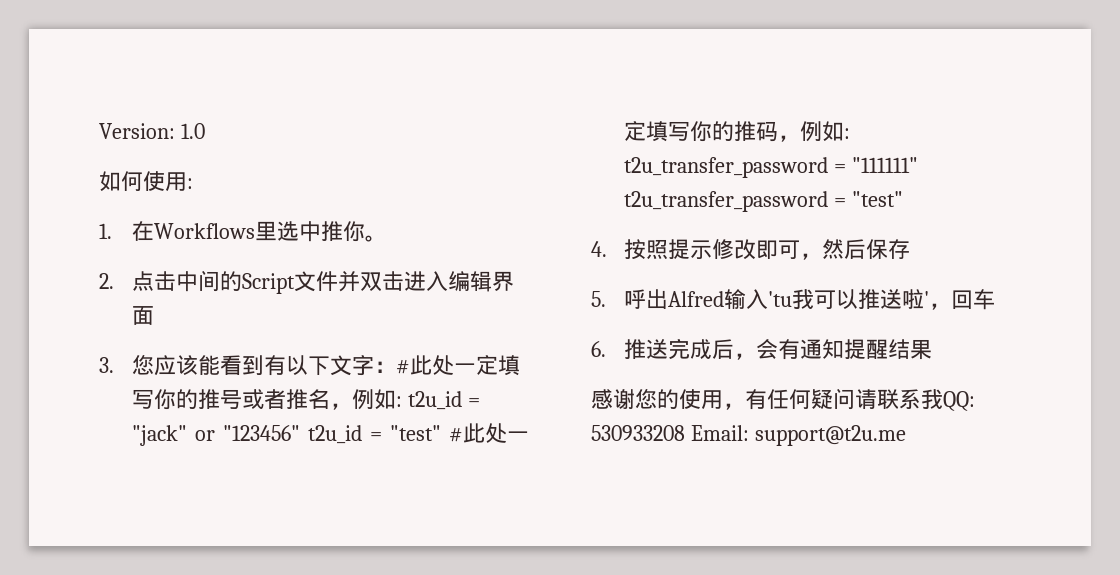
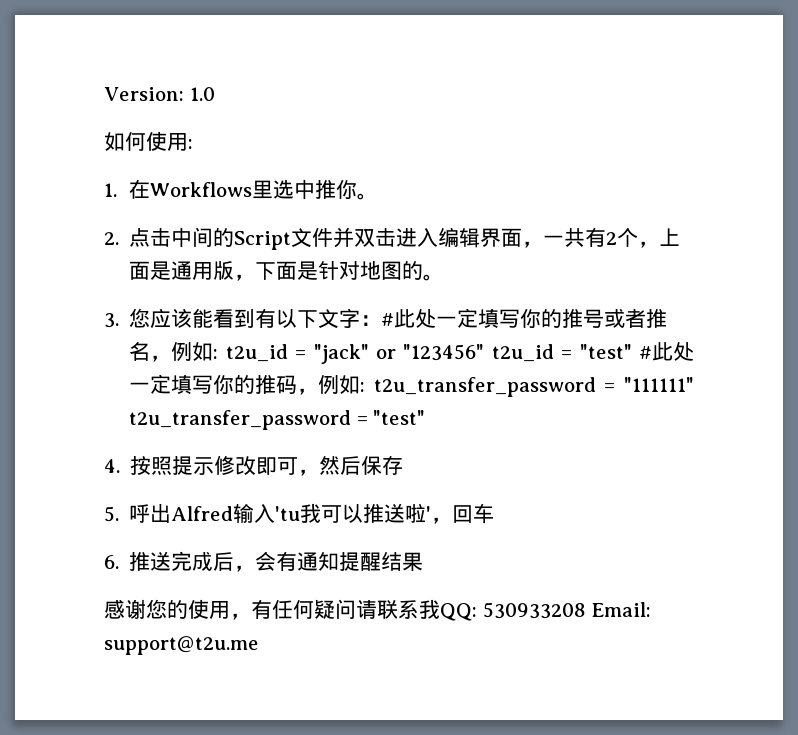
(154, 315) none -> [522,227,681,248] [129,261,445,281] ，一共有2个，上面是通用版，下面是针对地图的。

